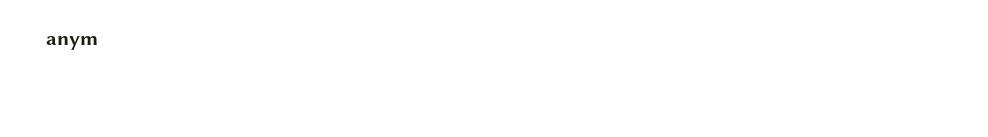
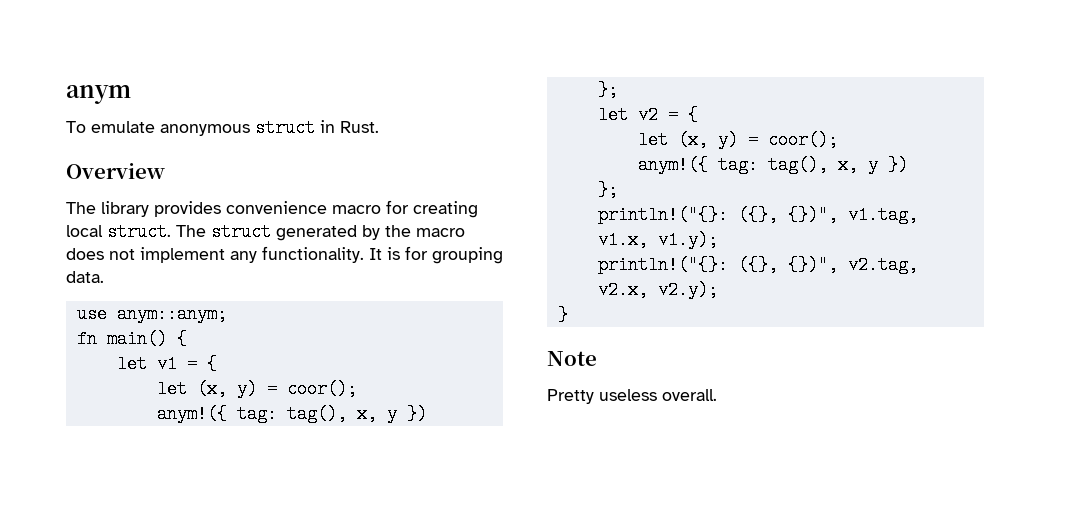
(98, 43) none -> [66,119,379,137] [66,163,165,179] [66,200,478,218] [66,223,465,241] [66,246,503,264] [66,271,104,283] [76,305,227,323] [76,330,187,348] [116,355,217,373] [156,380,357,398] [156,405,427,423] [597,81,618,99] [597,106,698,124] [637,131,838,149] [637,156,908,174] [597,181,618,199] [597,206,918,224] [597,231,718,249] [597,256,918,274] [597,281,718,299] [557,306,568,324] [547,351,597,366] [547,389,717,404] // To emulate anonymous struct in Rust. // Overview // The library provides convenience macro for creating local struct. The struct generated by the macro does not implement any functionality. It is for grouping data. // use anym::anym; // fn main() { // let v1 = { // let (x, y) = coor(); // anym!({ tag: tag(), x, y }) // }; // let v2 = { // let (x, y) = coor(); // anym!({ tag: tag(), x, y }) // }; // println!("{}: ({}, {})", v1.tag, v1.x, v1.y); // println!("{}: ({}, {})", v2.tag, v2.x, v2.y); // } // Note // Pretty useless overall.

